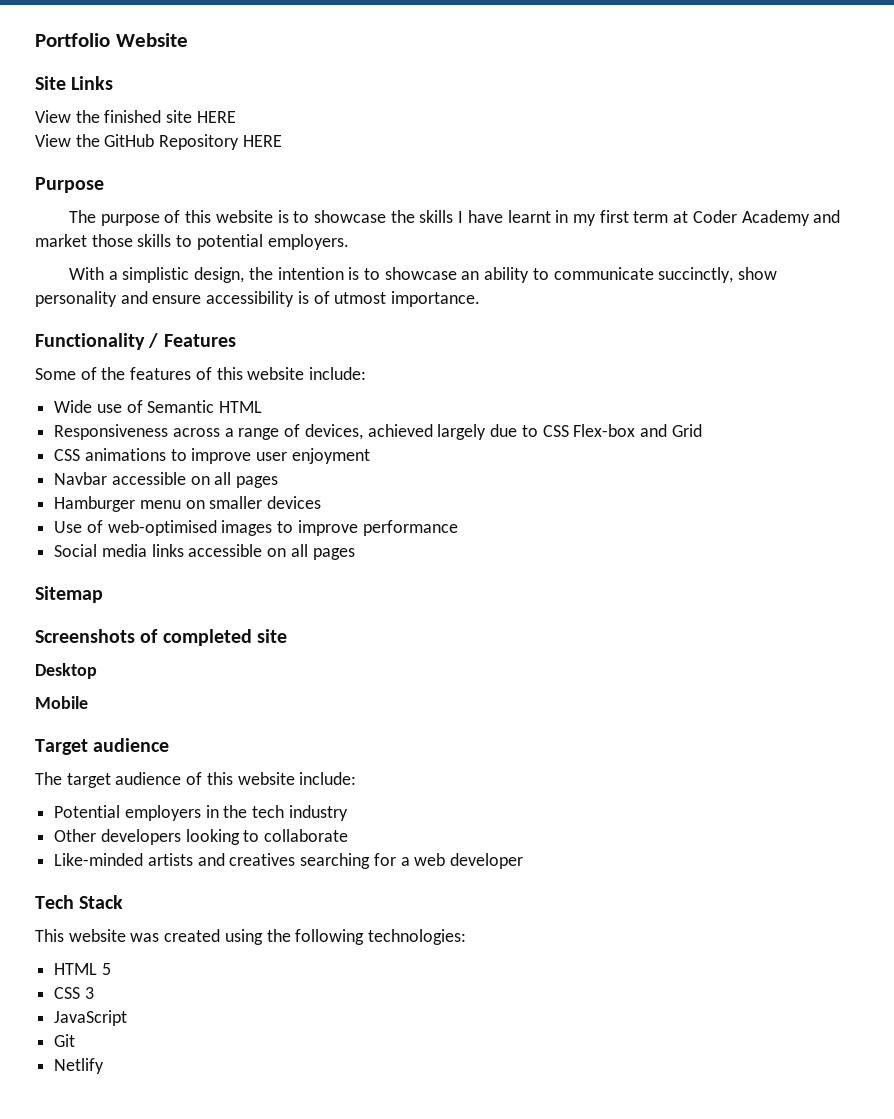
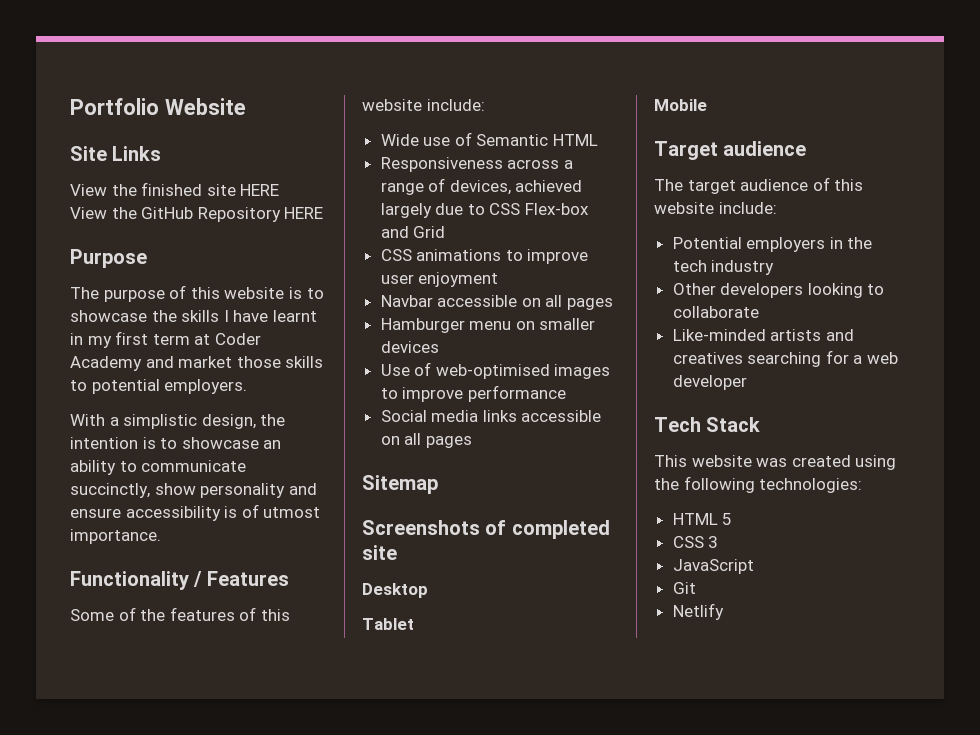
(97, 671) none -> [362,618,414,630] // Tablet

